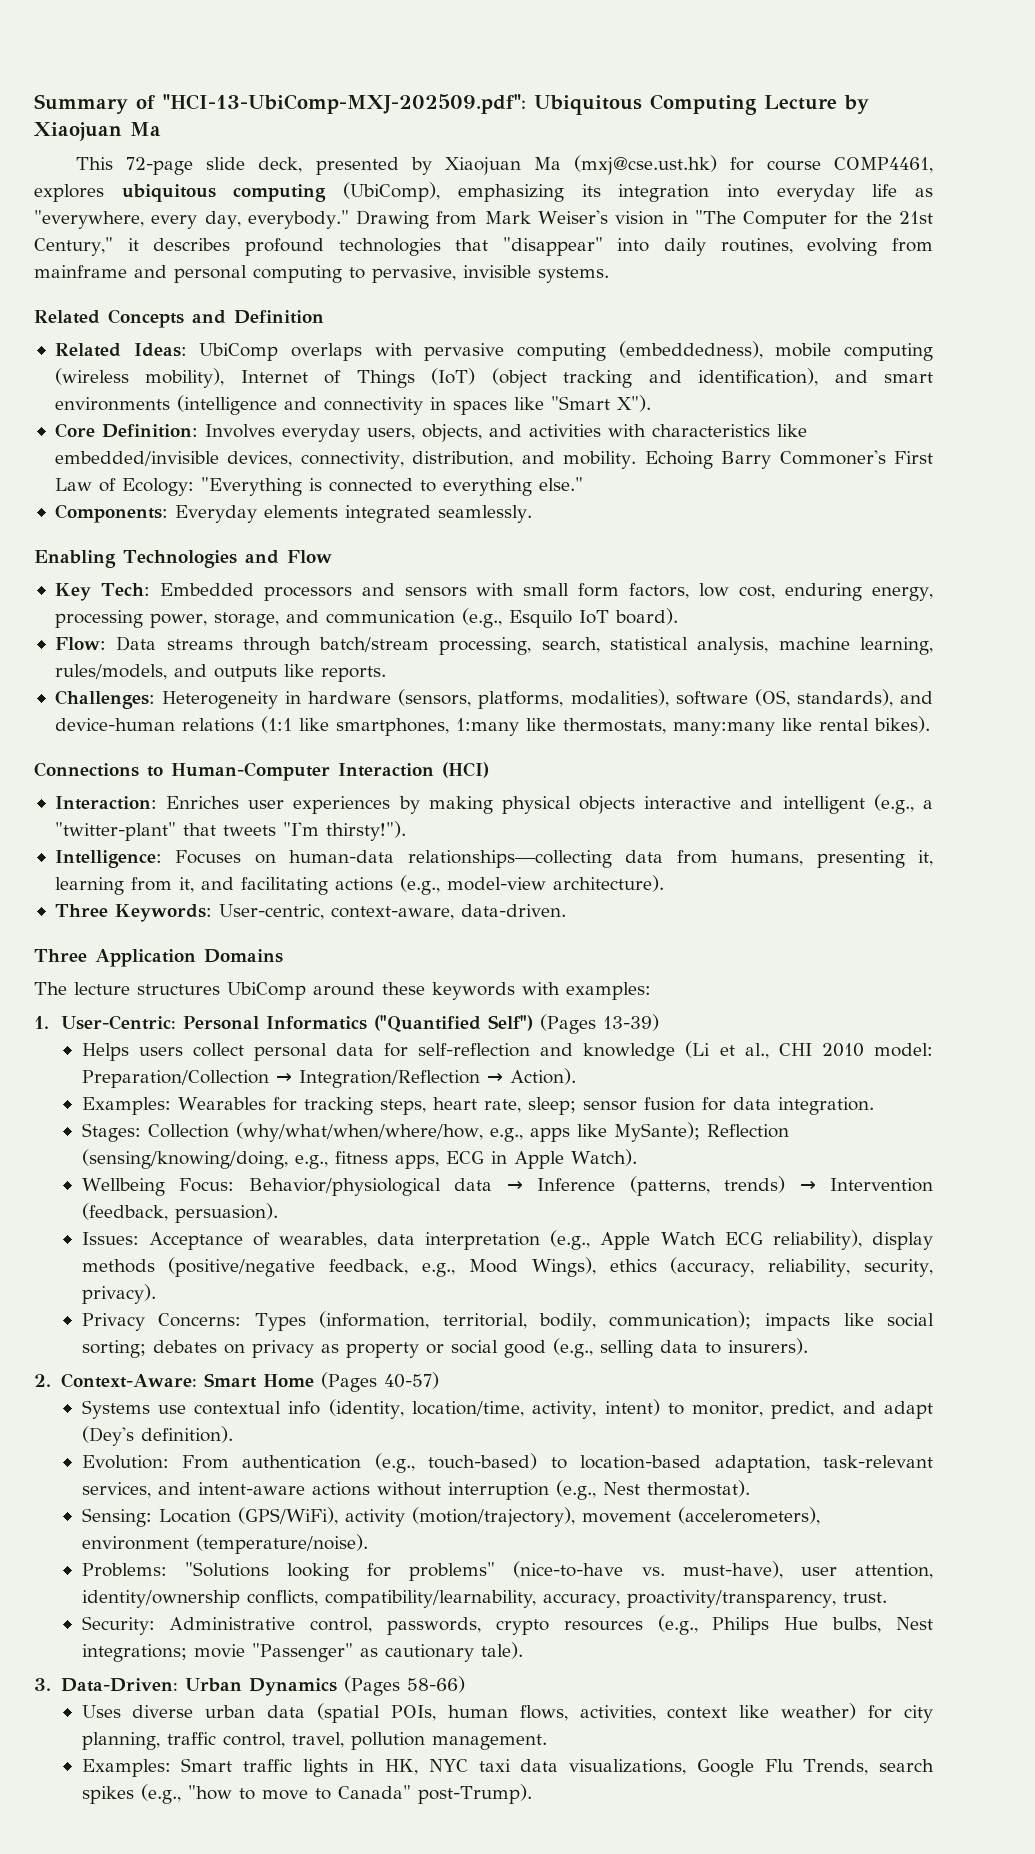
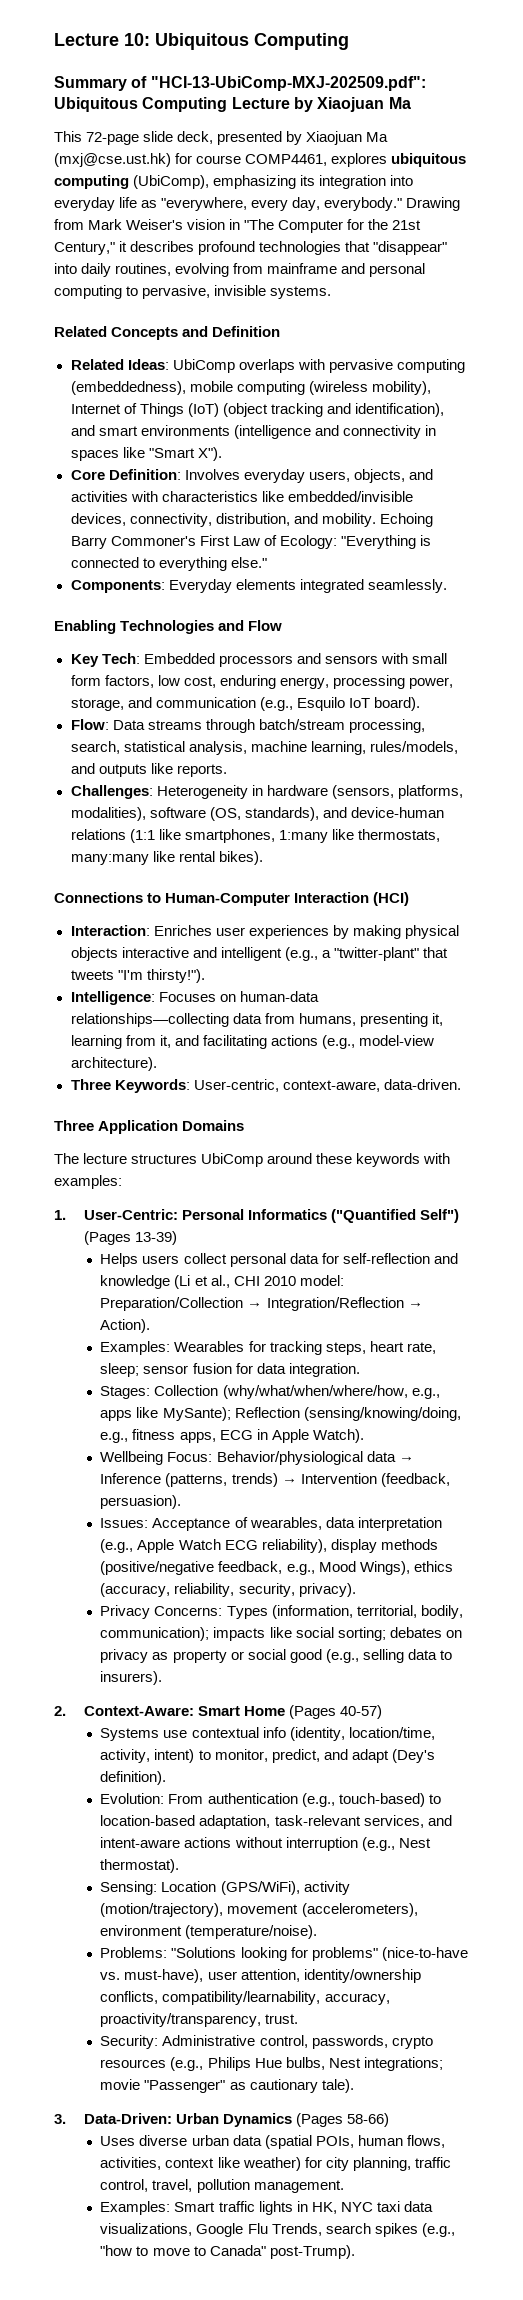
(34, 104) none -> [54,33,349,50] Lecture 10: Ubiquitous Computing //

